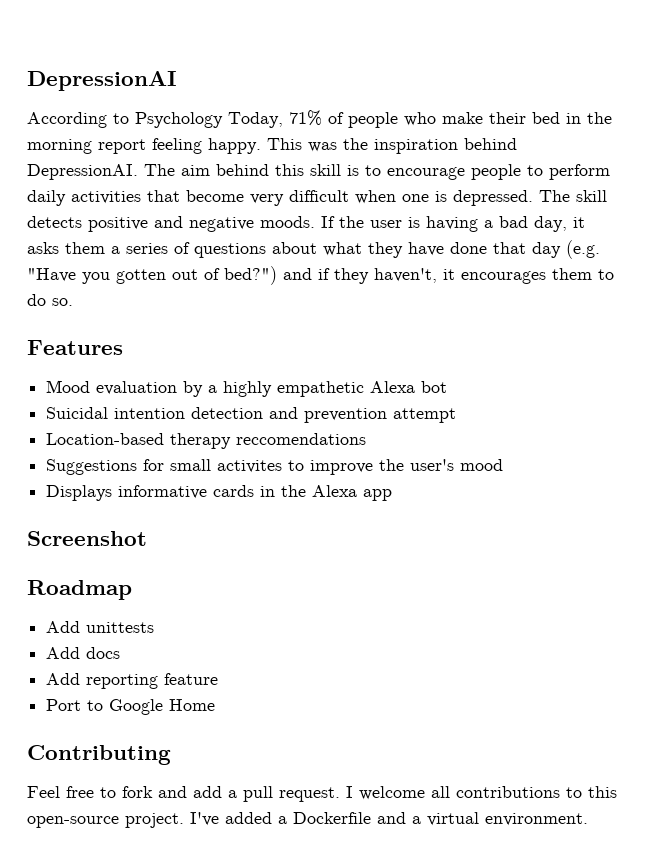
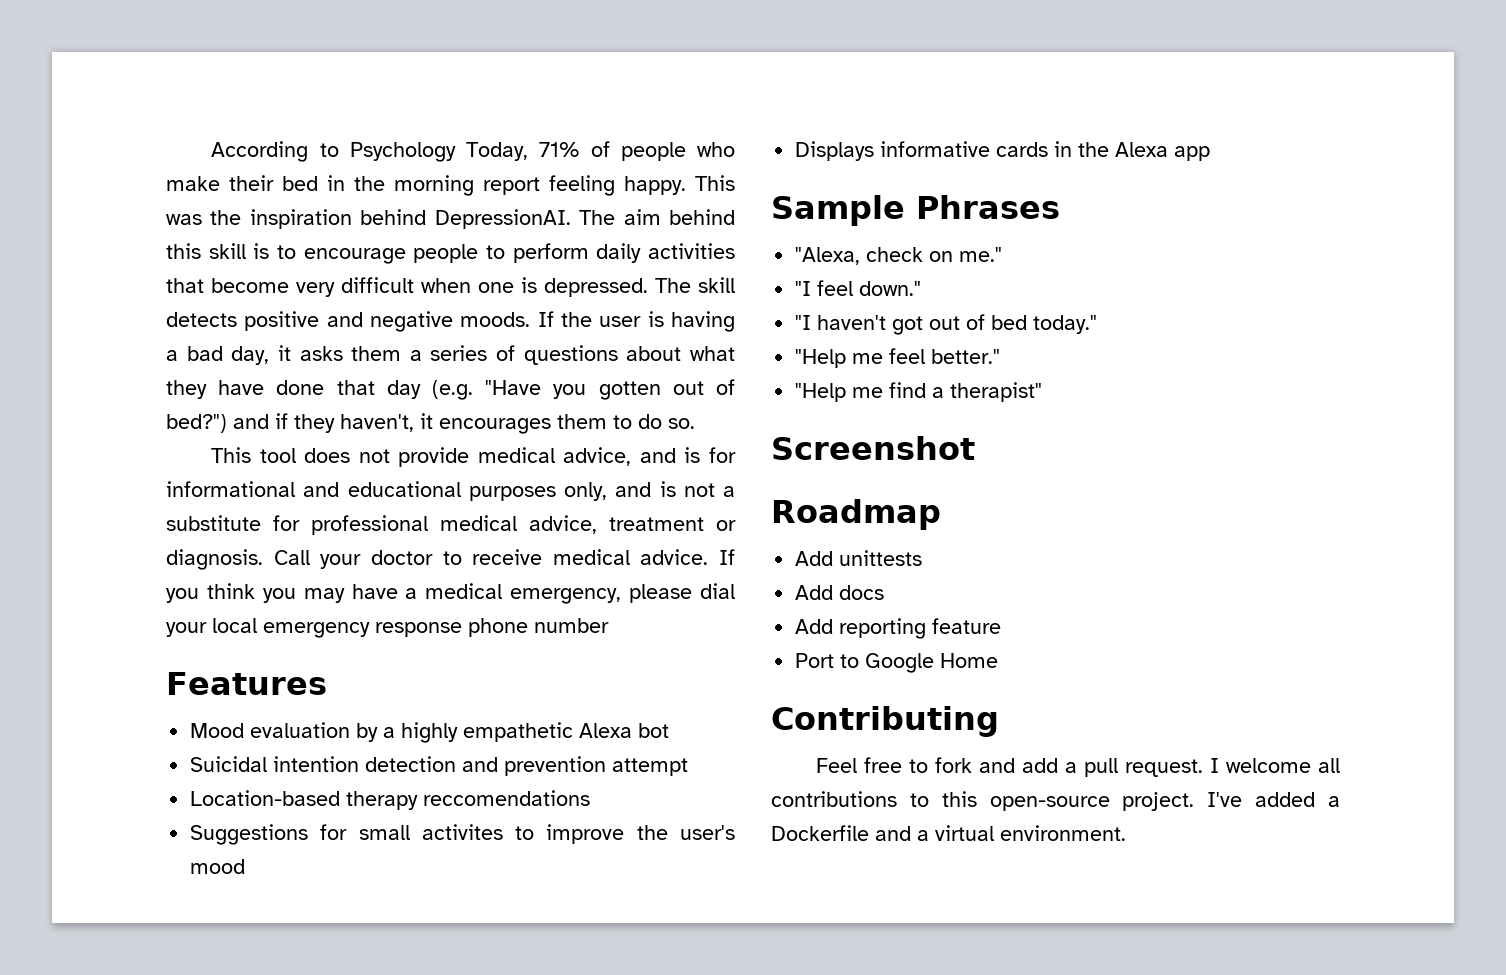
[27,71,177,91] DepressionAI // -> (211, 151) none
(73, 302) none -> [211,447,736,467] [166,481,735,501] [166,515,736,535] [166,549,735,570] [166,583,735,604] [166,618,609,638] // This tool does not provide medical advice, and is for informational and educational purposes only, and is not a substitute for professional medical advice, treatment or diagnosis. Call your doctor to receive medical advice. If you think you may have a medical emergency, please dial your local emergency response phone number
(393, 495) none -> [771,195,1060,226] [795,247,1003,265] [795,280,922,296] [795,314,1098,335] [795,348,1001,368] [795,382,1043,402] // Sample Phrases // "Alexa, check on me." // "I feel down." // "I haven't got out of bed today." // "Help me feel better." // "Help me find a therapist"

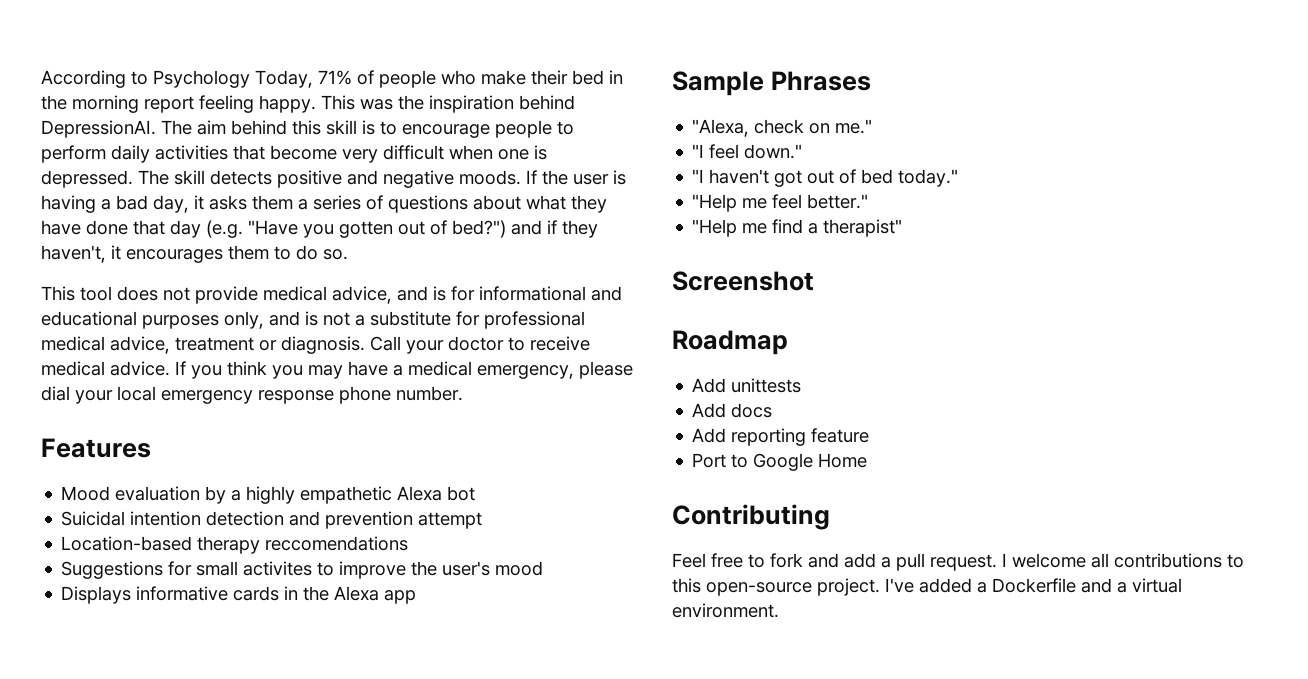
[534,618,609,633] number -> [396,386,463,401] number.

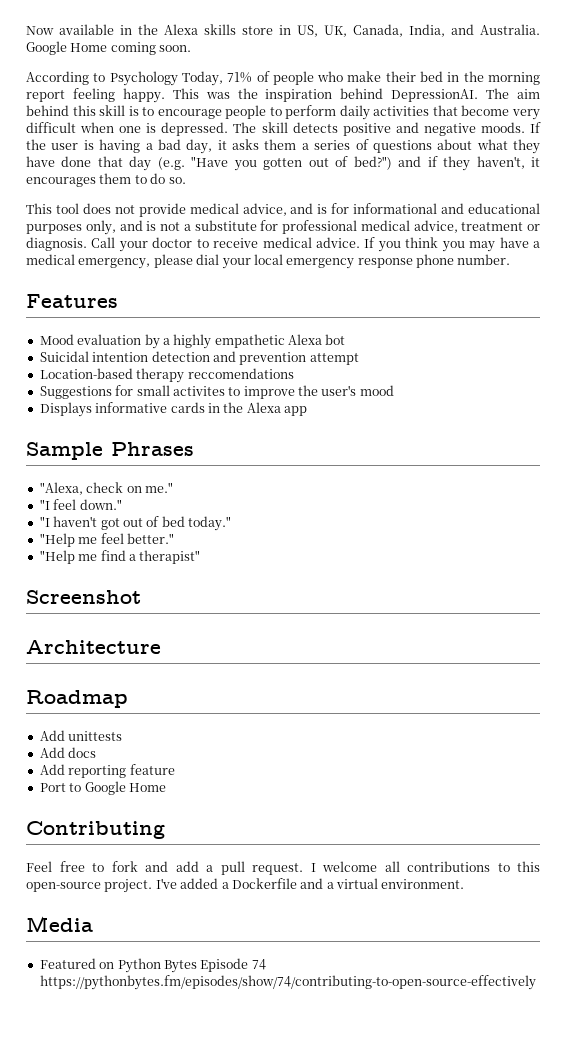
(41, 79) none -> [26,24,540,37] [26,41,192,55] Now available in the Alexa skills store in US, UK, Canada, India, and Australia. Google Home coming soon. //
(814, 281) none -> [26,640,161,654] // Architecture
(779, 610) none -> [26,916,93,932] [39,958,266,973] [39,975,536,990] // Media // Featured on Python Bytes Episode 74 https://pythonbytes.fm/episodes/show/74/contributing-to-open-source-effectively

